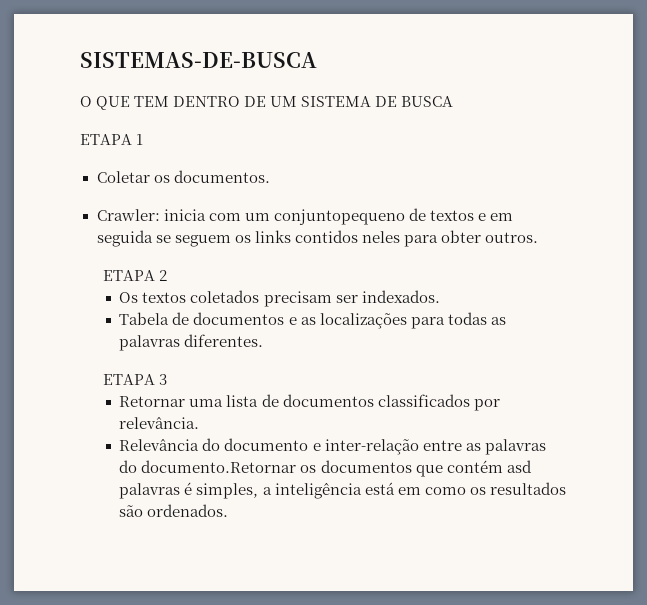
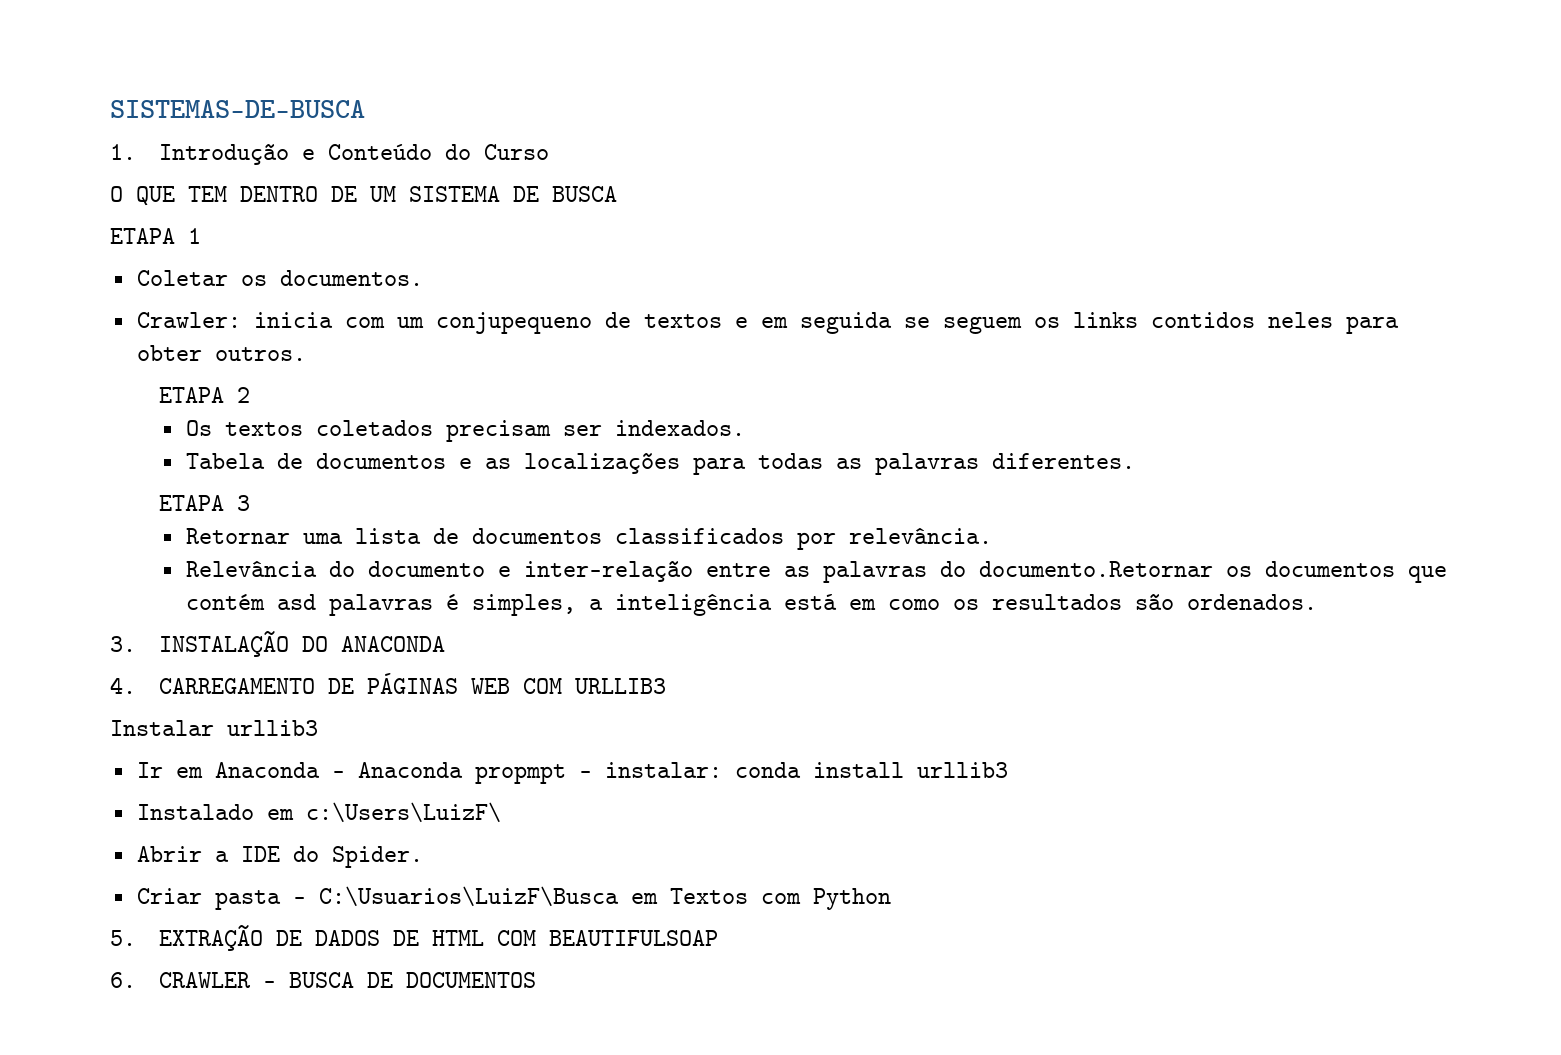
(317, 60) none -> [110,144,549,165] // 1. Introdução e Conteúdo do Curso
[273,209,405,225] conjuntopequeno -> [435,312,592,334] conjupequeno
(229, 510) none -> [110,631,445,657] [110,673,666,694] [110,720,318,736] [136,762,1008,784] [136,802,501,823] [136,846,423,868] [136,886,891,910] [110,925,718,951] [110,972,536,988] // 3. INSTALAÇÃO DO ANACONDA // 4. CARREGAMENTO DE PÁGINAS WEB COM URLLIB3 // Instalar urllib3 // Ir em Anaconda - Anaconda propmpt - instalar: conda install urllib3 // Instalado em c:\Users\LuizF\ // Abrir a IDE do Spider. // Criar pasta - C:\Usuarios\LuizF\Busca em Textos com Python // 5. EXTRAÇÃO DE DADOS DE HTML COM BEAUTIFULSOAP // 6. CRAWLER - BUSCA DE DOCUMENTOS

